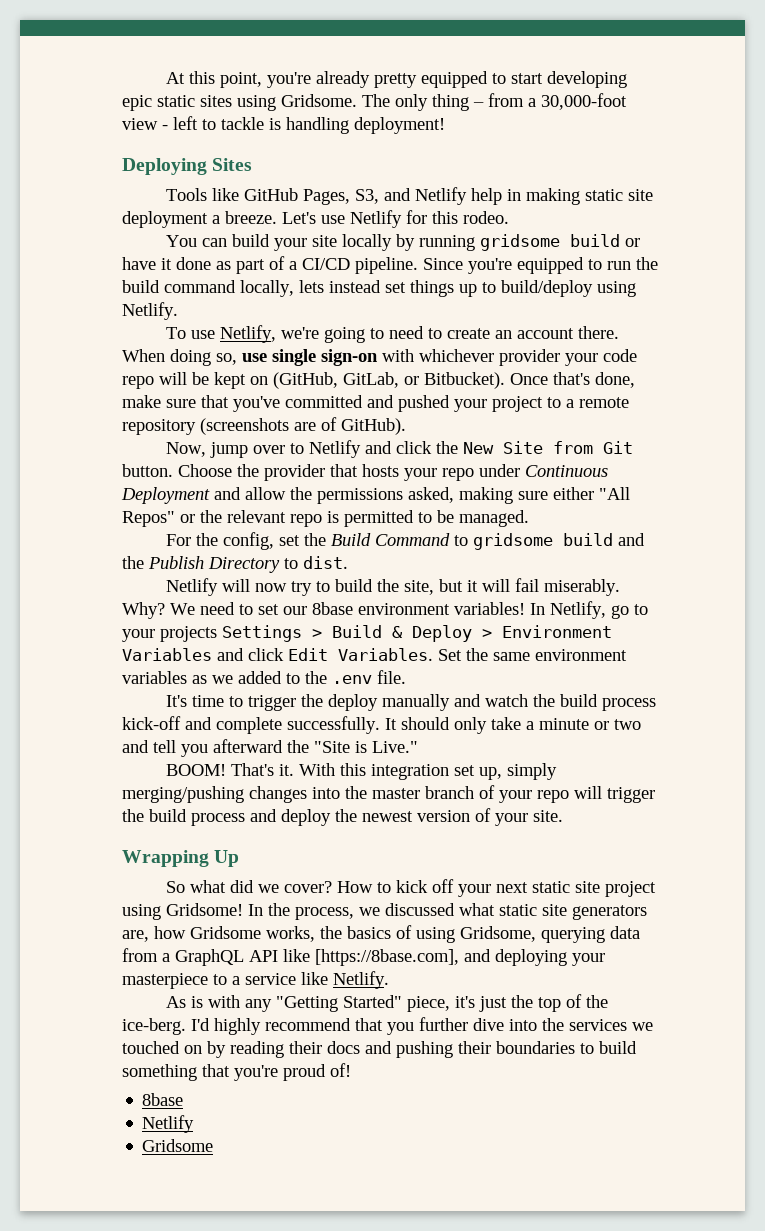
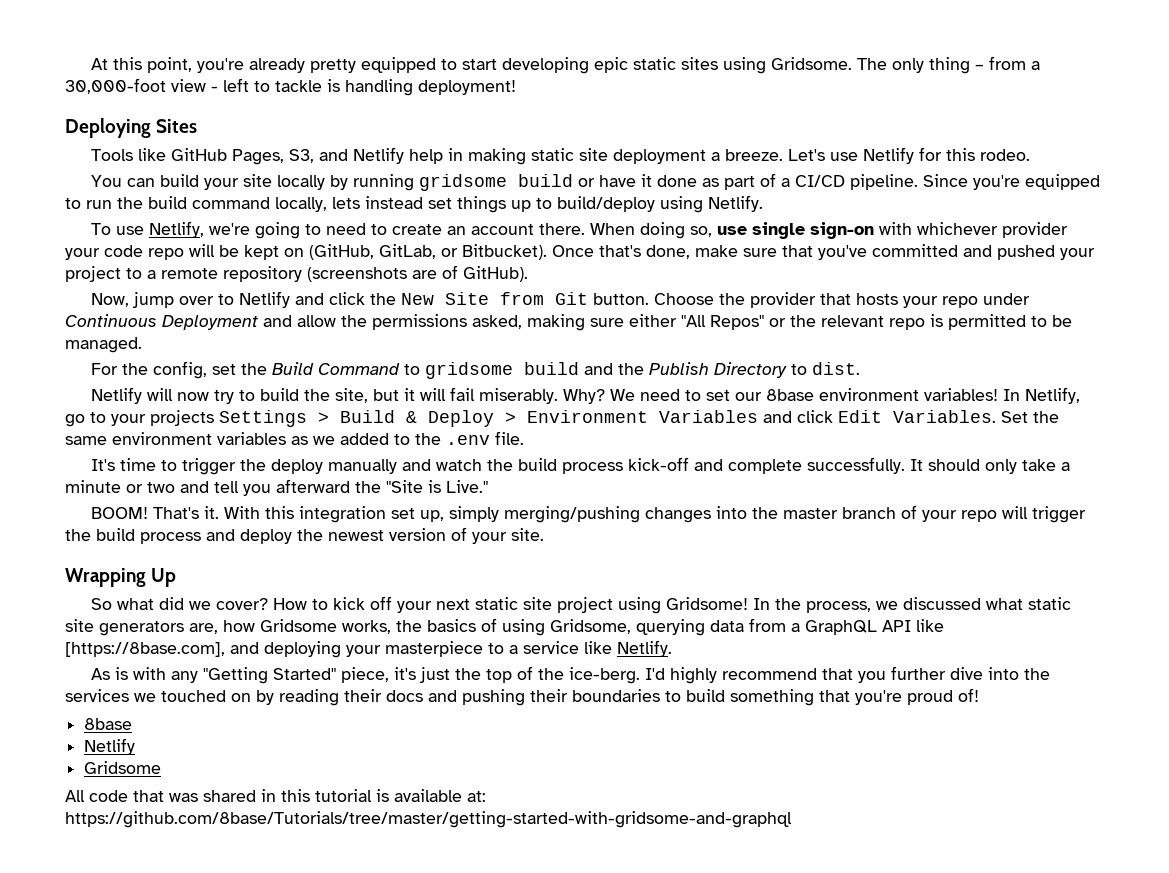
(214, 1145) none -> [65,789,486,802] [65,811,792,828] // All code that was shared in this tutorial is available at: https://github.com/8base/Tutorials/tree/master/getting-started-with-gridsome-and-graphql

